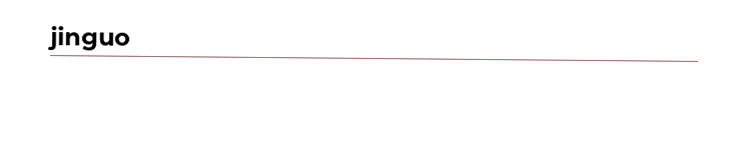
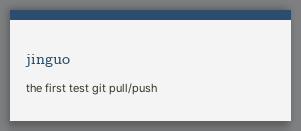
(131, 38) none -> [26,83,158,95] // the first test git pull/push

